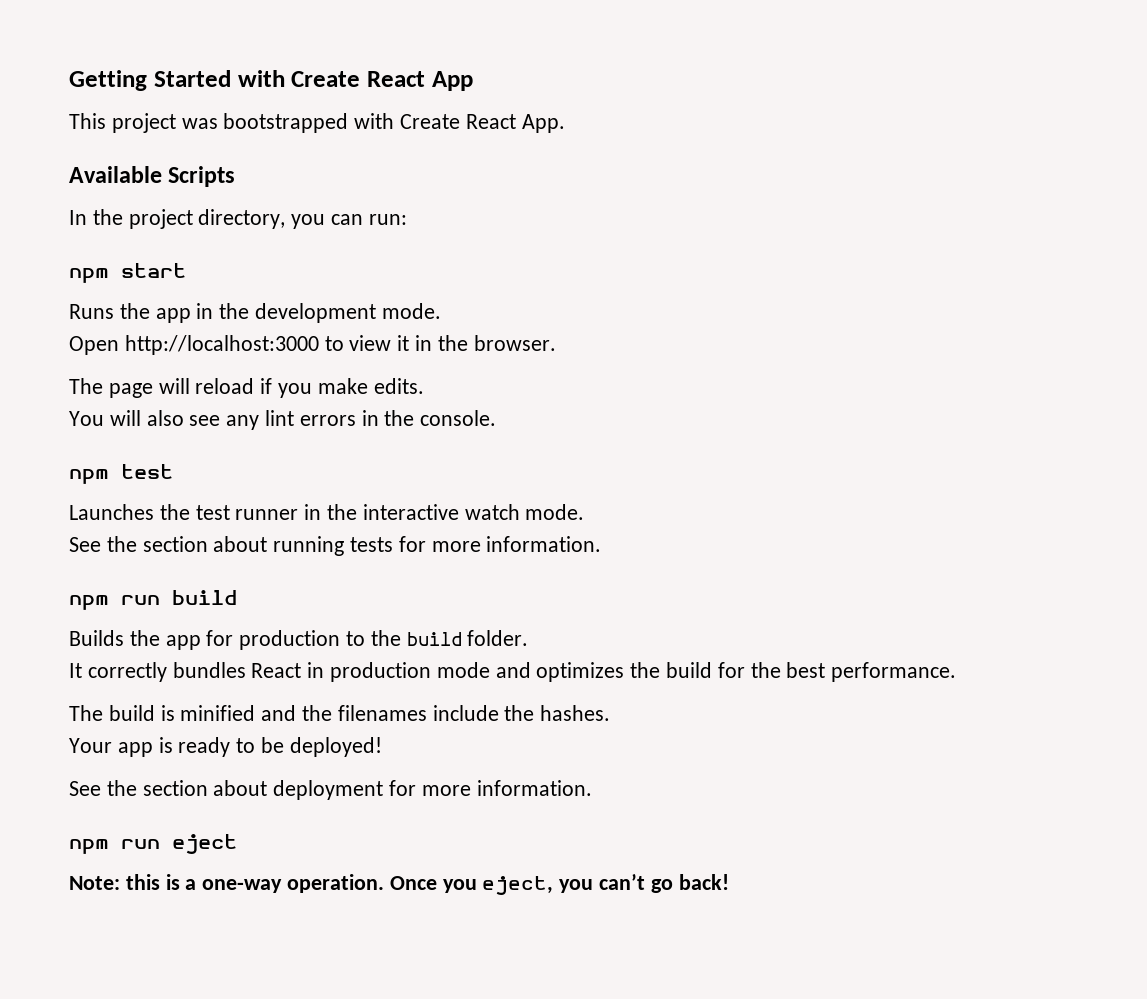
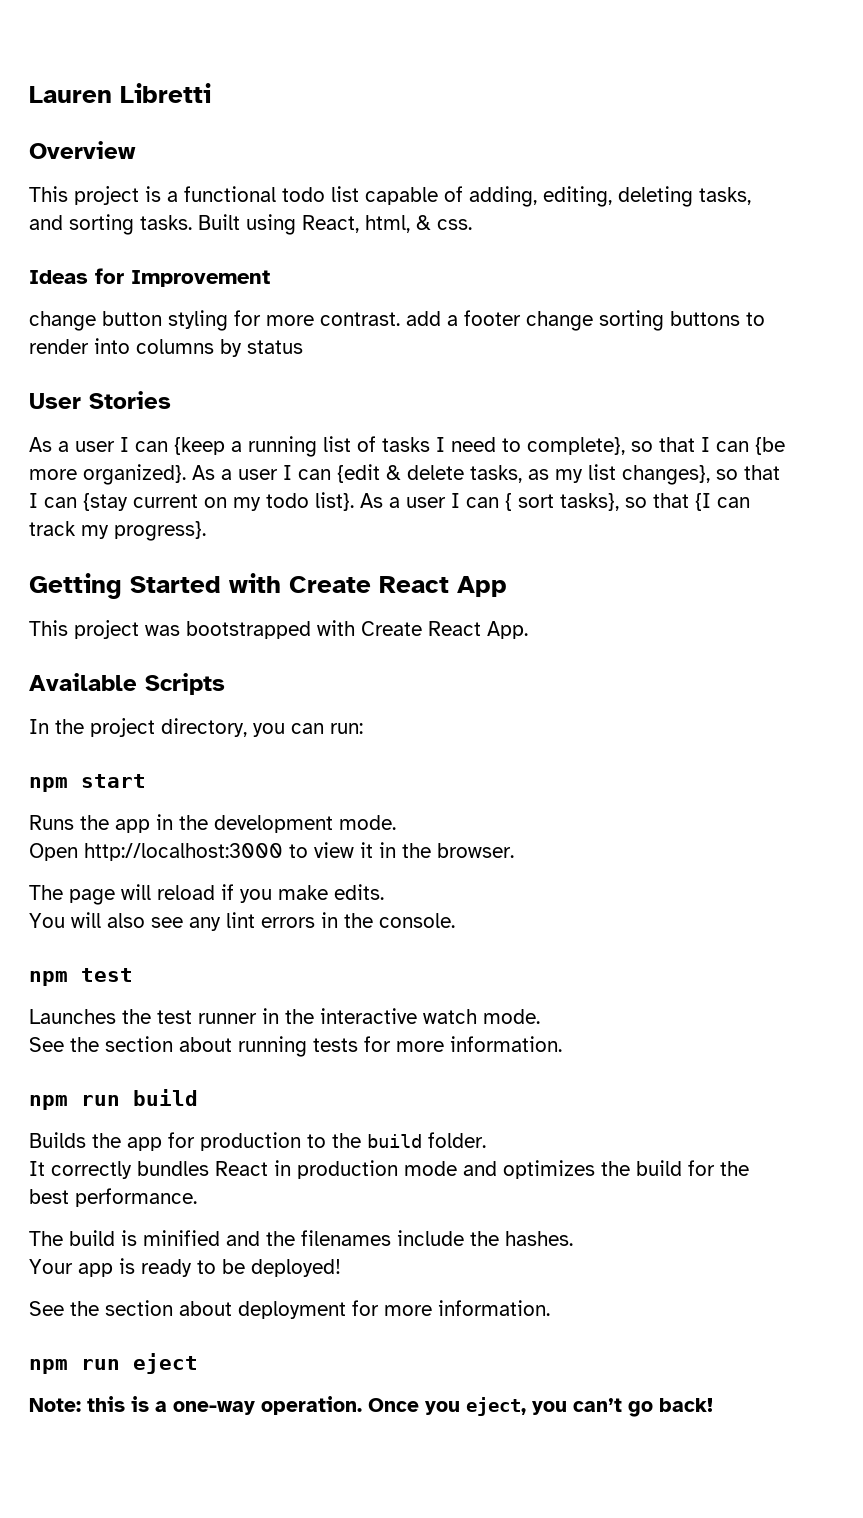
(69, 80) none -> [29,83,211,103] [29,141,136,159] [29,186,751,207] [29,214,472,235] [29,268,270,287] [29,310,765,331] [29,338,303,357] [29,391,171,409] [29,436,785,457] [29,464,780,485] [29,492,750,511] [29,521,206,541] Lauren Libretti // Overview // This project is a functional todo list capable of adding, editing, deleting tasks, and sorting tasks. Built using React, html, & css. // Ideas for Improvement // change button styling for more contrast. add a footer change sorting buttons to render into columns by status // User Stories // As a user I can {keep a running list of tasks I need to complete}, so that I can {be more organized}. As a user I can {edit & delete tasks, as my list changes}, so that I can {stay current on my todo list}. As a user I can { sort tasks}, so that {I can track my progress}. //

